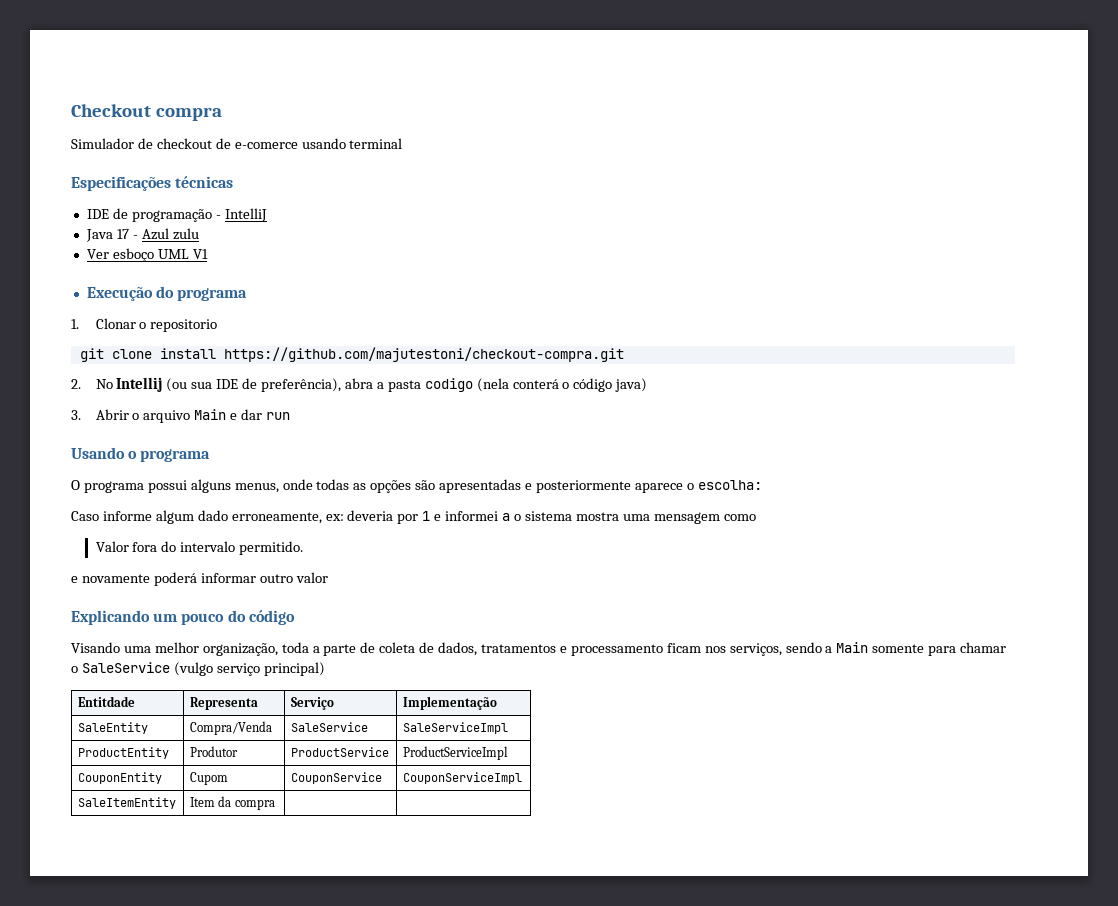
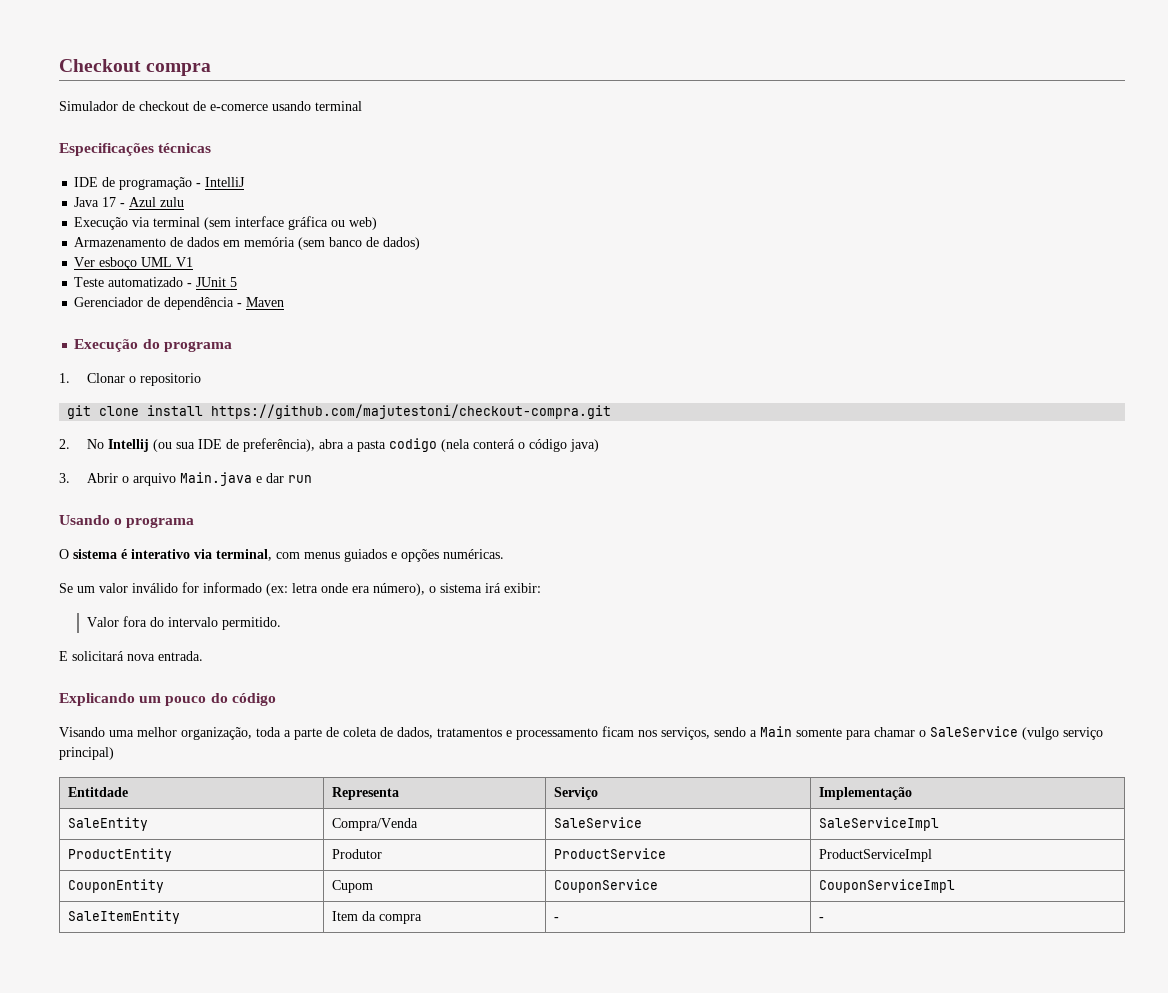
[86,248,208,262] Ver esboço UML V1 -> [74,216,378,230] [74,237,421,250] [74,257,194,270] [74,277,238,287] [74,297,285,310] Execução via terminal (sem interface gráfica ou web) // Armazenamento de dados em memória (sem banco de dados) // Ver esboço UML V1 // Teste automatizado - JUnit 5 // Gerenciador de dependência - Maven
[194,409,227,420] Main -> [179,472,252,486] Main.java
[83,479,762,493] [71,510,756,524] programa possui alguns menus, onde todas as opções são apresentadas e posteriormente aparece o escolha: // Caso informe algum dado erroneamente, ex: deveria por 1 e informei a o sistema mostra uma mensagem como -> [73,549,504,562] [59,582,541,596] sistema é interativo via terminal, com menus guiados e opções numéricas. // Se um valor inválido for informado (ex: letra onde era número), o sistema irá exibir:
[71,572,328,586] e novamente poderá informar outro valor -> [59,651,203,661] E solicitará nova entrada.
(275, 804) | -> [553,917,559,921] [818,917,824,921] - | -

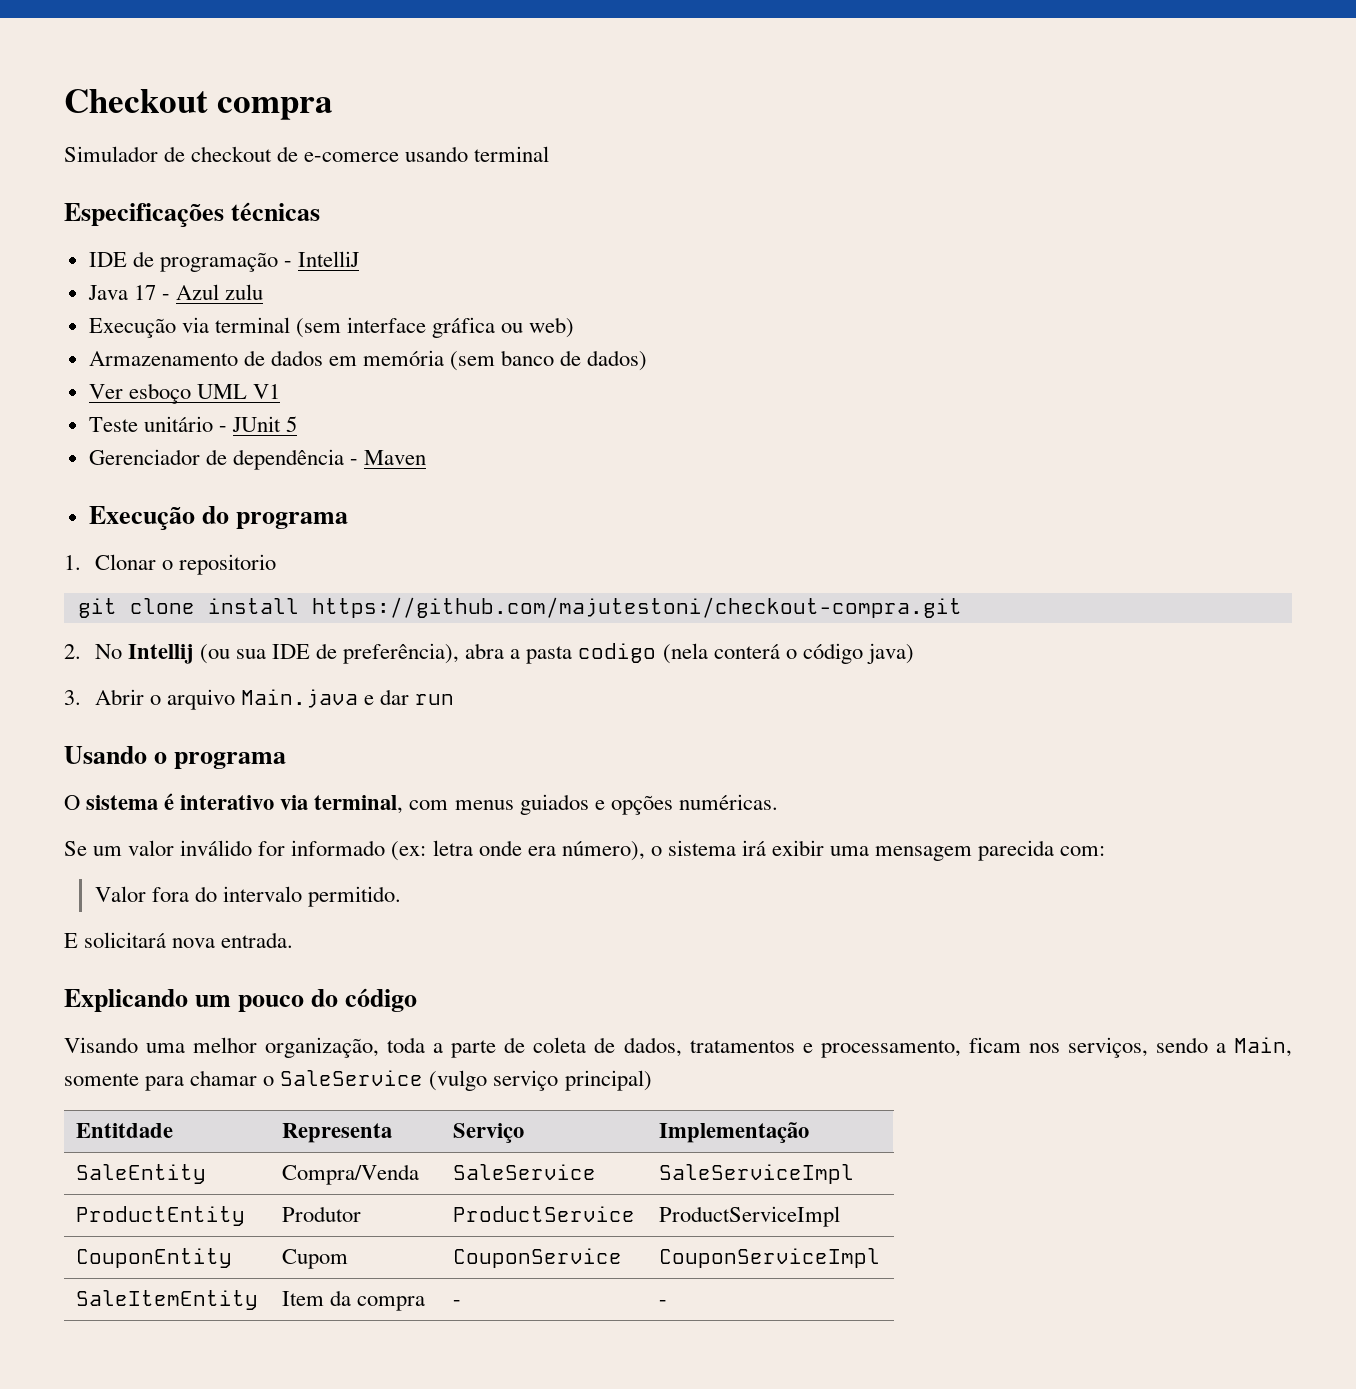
[108,277,184,287] automatizado -> [143,416,213,432] unitário
[504,583,541,593] exibir: -> [772,840,1106,861] exibir uma mensagem parecida com:
[516,728,598,740] processamento -> [820,1040,961,1058] processamento,
[760,726,792,737] Main -> [1234,1037,1293,1057] Main,

